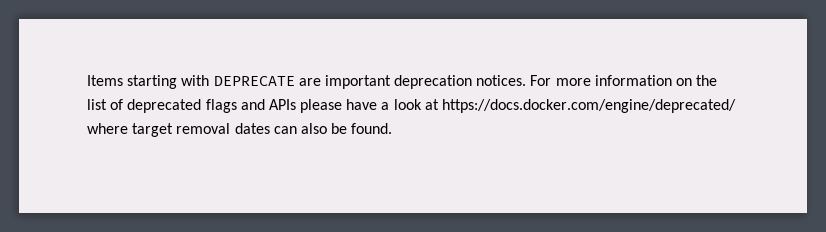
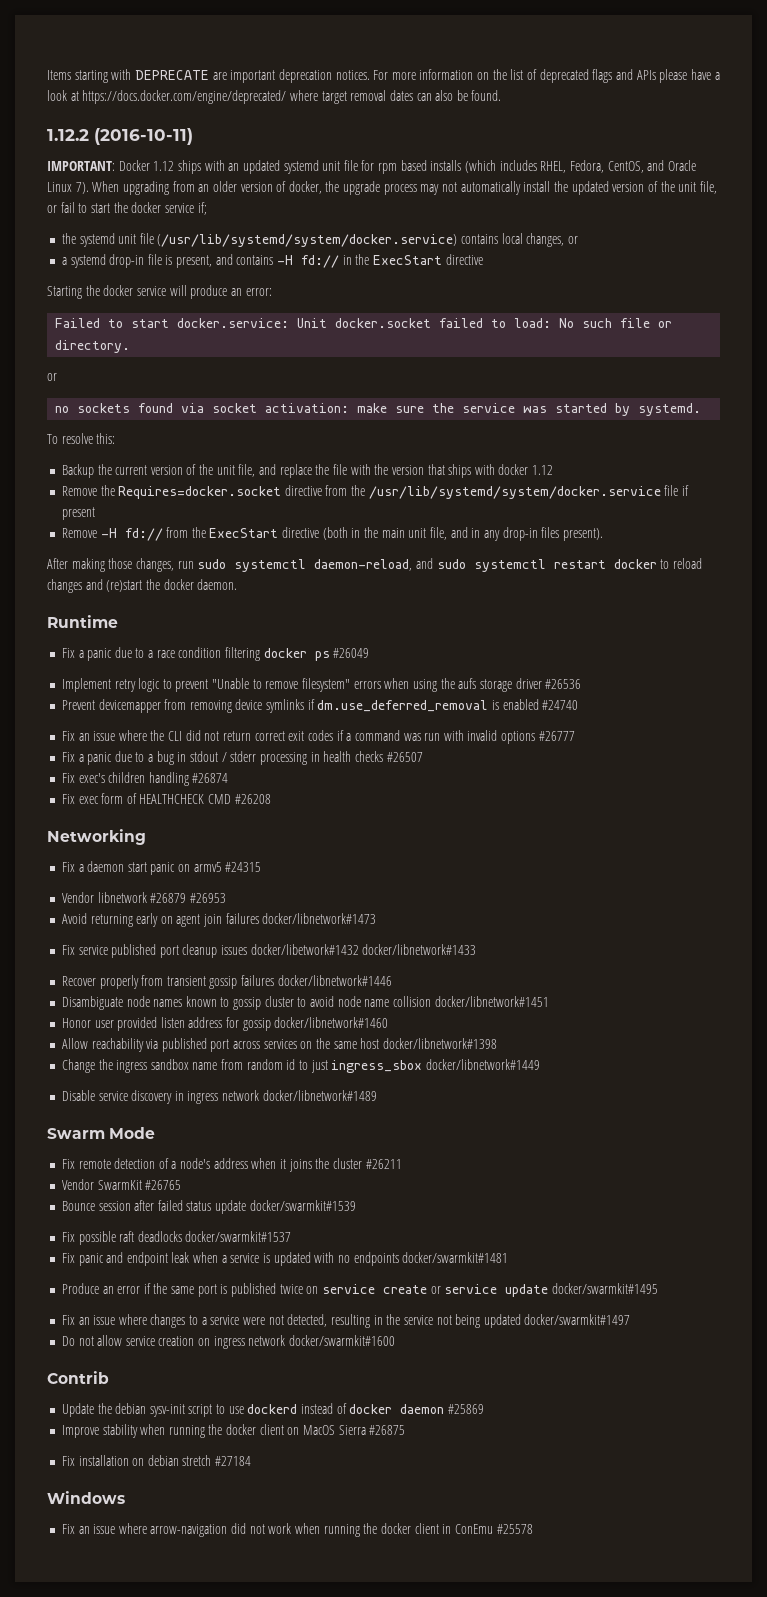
(393, 128) none -> [47,128,193,145] [47,160,696,174] [47,181,717,195] [47,202,207,215] [61,233,579,247] [61,254,483,268] [47,285,272,299] [55,318,673,328] [55,340,131,353] [47,373,57,381] [55,403,702,416] [47,433,116,444] [61,464,554,478] [61,485,690,499] [61,507,95,520] [61,527,603,541] [47,558,702,572] [47,579,238,593] [47,615,118,628] [61,647,370,661] [61,678,582,692] [61,699,579,713] [61,730,575,744] [61,751,423,765] [61,772,229,786] [61,793,271,804] [47,829,146,845] [61,861,262,875] [61,892,226,903] [61,913,377,927] [61,944,477,958] [61,975,392,989] [61,996,549,1010] [61,1017,389,1031] [61,1038,497,1052] [61,1059,540,1073] [61,1090,377,1104] [47,1127,156,1139] [61,1158,402,1172] [61,1179,182,1190] [61,1200,356,1214] [61,1231,292,1245] [61,1252,509,1266] [61,1283,658,1297] [61,1314,631,1328] [61,1335,396,1349] [47,1371,109,1384] [61,1403,484,1417] [61,1424,406,1438] [61,1455,252,1466] [47,1491,125,1504] [61,1523,533,1537] // 1.12.2 (2016-10-11) // IMPORTANT: Docker 1.12 ships with an updated systemd unit file for rpm based installs (which includes RHEL, Fedora, CentOS, and Oracle Linux 7). When upgrading from an older version of docker, the upgrade process may not automatically install the updated version of the unit file, or fail to start the docker service if; // the systemd unit file (/usr/lib/systemd/system/docker.service) contains local changes, or // a systemd drop-in file is present, and contains -H fd:// in the ExecStart directive // Starting the docker service will produce an error: // Failed to start docker.service: Unit docker.socket failed to load: No such file or directory. // or // no sockets found via socket activation: make sure the service was started by systemd. // To resolve this: // Backup the current version of the unit file, and replace the file with the version that ships with docker 1.12 // Remove the Requires=docker.socket directive from the /usr/lib/systemd/system/docker.service file if present // Remove -H fd:// from the ExecStart directive (both in the main unit file, and in any drop-in files present). // After making those changes, run sudo systemctl daemon-reload, and sudo systemctl restart docker to reload changes and (re)start the docker daemon. // Runtime // Fix a panic due to a race condition filtering docker ps #26049 // Implement retry logic to prevent "Unable to remove filesystem" errors when using the aufs storage driver #26536 // Prevent devicemapper from removing device symlinks if dm.use_deferred_removal is enabled #24740 // Fix an issue where the CLI did not return correct exit codes if a command was run with invalid options #26777 // Fix a panic due to a bug in stdout / stderr processing in health checks #26507 // Fix exec's children handling #26874 // Fix exec form of HEALTHCHECK CMD #26208 // Networking // Fix a daemon start panic on armv5 #24315 // Vendor libnetwork #26879 #26953 // Avoid returning early on agent join failures docker/libnetwork#1473 // Fix service published port cleanup issues docker/libetwork#1432 docker/libnetwork#1433 // Recover properly from transient gossip failures docker/libnetwork#1446 // Disambiguate node names known to gossip cluster to avoid node name collision docker/libnetwork#1451 // Honor user provided listen address for gossip docker/libnetwork#1460 // Allow reachability via published port across services on the same host docker/libnetwork#1398 // Change the ingress sandbox name from random id to just ingress_sbox docker/libnetwork#1449 // Disable service discovery in ingress network docker/libnetwork#1489 // Swarm Mode // Fix remote detection of a node's address when it joins the cluster #26211 // Vendor SwarmKit #26765 // Bounce session after failed status update docker/swarmkit#1539 // Fix possible raft deadlocks docker/swarmkit#1537 // Fix panic and endpoint leak when a service is updated with no endpoints docker/swarmkit#1481 // Produce an error if the same port is published twice on service create or service update docker/swarmkit#1495 // Fix an issue where changes to a service were not detected, resulting in the service not being updated docker/swarmkit#1497 // Do not allow service creation on ingress network docker/swarmkit#1600 // Contrib // Update the debian sysv-init script to use dockerd instead of docker daemon #25869 // Improve stability when running the docker client on MacOS Sierra #26875 // Fix installation on debian stretch #27184 // Windows // Fix an issue where arrow-navigation did not work when running the docker client in ConEmu #25578

